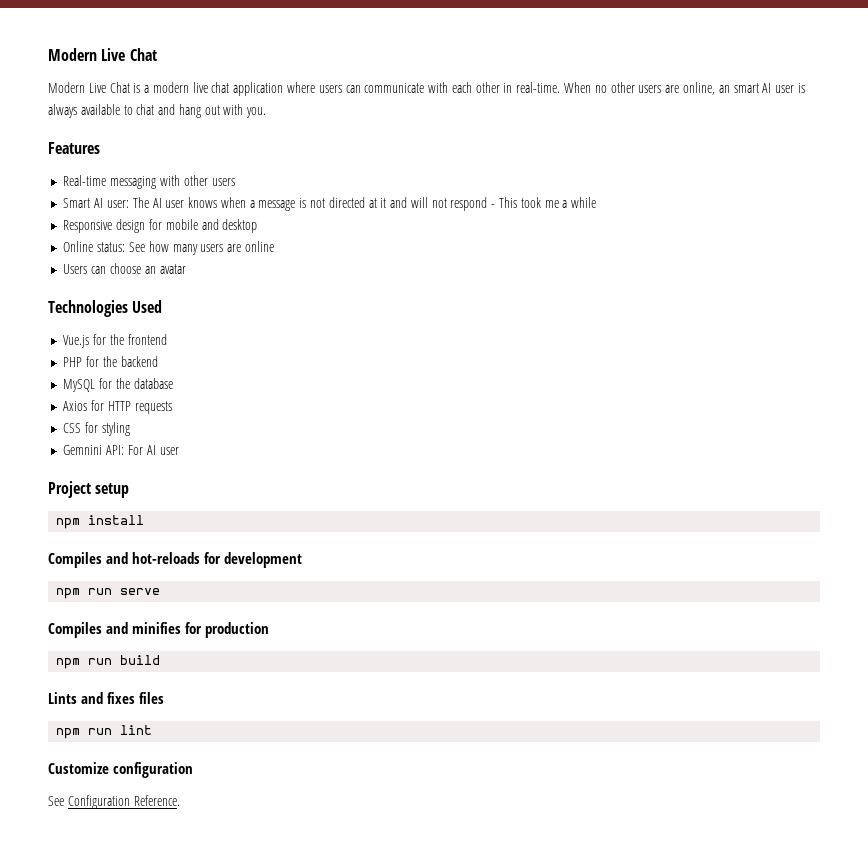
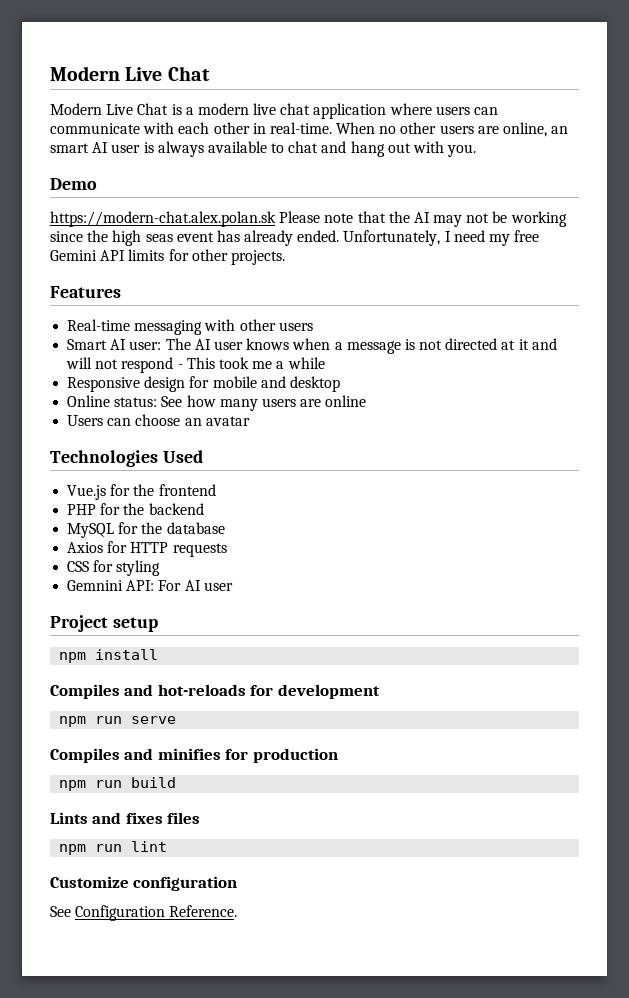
(267, 112) none -> [50,178,97,190] [50,211,567,227] [50,230,540,246] [50,249,285,265] // Demo // https://modern-chat.alex.polan.sk Please note that the AI may not be working since the high seas event has already ended. Unfortunately, I need my free Gemini API limits for other projects.

